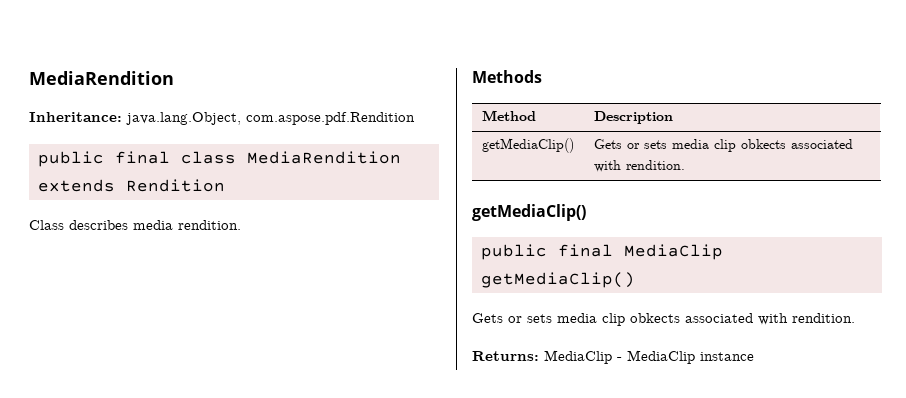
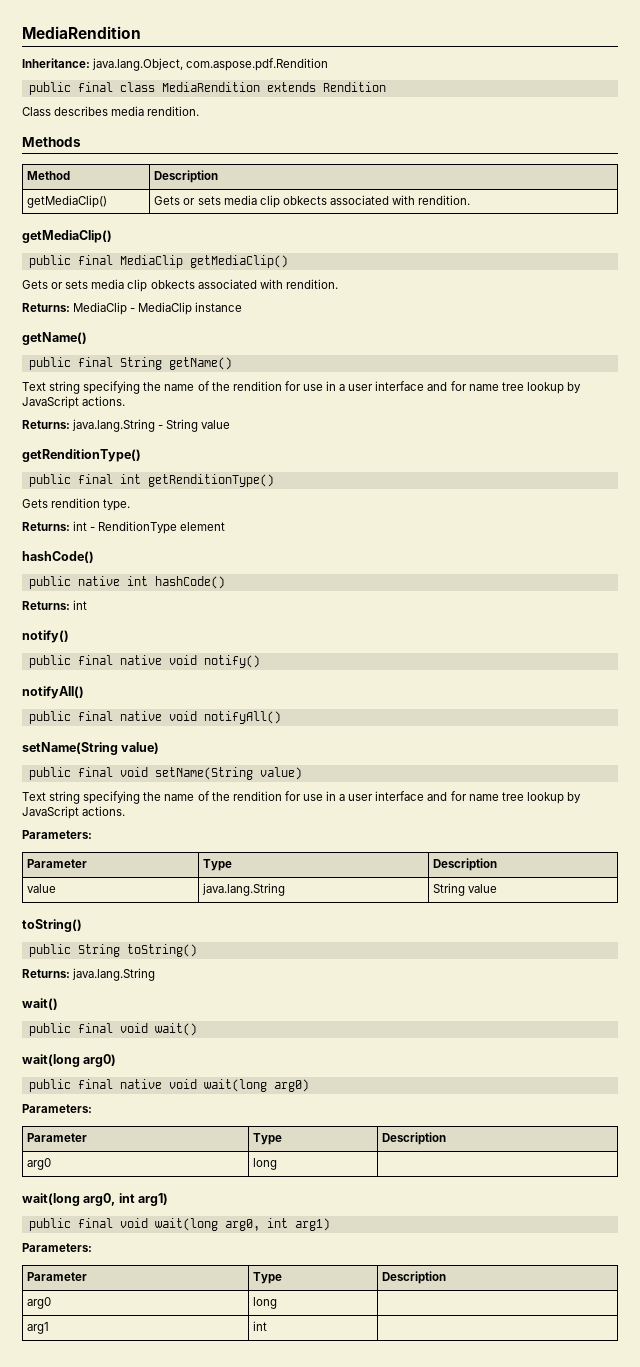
(754, 356) none -> [22,332,87,345] [28,357,232,370] [22,381,581,394] [22,396,126,409] [22,419,231,432] [22,449,141,462] [28,474,274,487] [22,498,131,511] [22,521,226,534] [22,551,94,563] [28,576,225,589] [22,600,88,610] [22,630,69,643] [28,655,260,668] [22,686,84,699] [28,711,281,724] [22,742,160,755] [28,767,302,780] [22,791,581,804] [22,806,126,819] [22,830,92,839] [27,859,88,868] [203,859,233,871] [433,858,498,871] [27,884,57,893] [202,883,286,896] [433,883,498,896] [22,919,82,932] [28,944,197,957] [22,968,156,981] [22,998,58,1010] [28,1023,197,1036] [22,1054,117,1067] [28,1079,309,1092] [22,1104,92,1113] [27,1133,88,1142] [253,1133,283,1145] [382,1132,447,1145] [27,1158,52,1170] [253,1158,278,1170] [22,1193,169,1206] [28,1218,330,1231] [22,1243,92,1252] [27,1272,88,1281] [253,1272,283,1284] [382,1271,447,1284] [27,1297,52,1309] [253,1297,278,1309] [27,1322,50,1334] [253,1321,268,1331] // getName() // public final String getName() // Text string specifying the name of the rendition for use in a user interface and for name tree lookup by JavaScript actions. // Returns: java.lang.String - String value // getRenditionType() // public final int getRenditionType() // Gets rendition type. // Returns: int - RenditionType element // hashCode() // public native int hashCode() // Returns: int // notify() // public final native void notify() // notifyAll() // public final native void notifyAll() // setName(String value) // public final void setName(String value) // Text string specifying the name of the rendition for use in a user interface and for name tree lookup by JavaScript actions. // Parameters: // Parameter | Type | Description // value | java.lang.String | String value // toString() // public String toString() // Returns: java.lang.String // wait() // public final void wait() // wait(long arg0) // public final native void wait(long arg0) // Parameters: // Parameter | Type | Description // arg0 | long | // wait(long arg0, int arg1) // public final void wait(long arg0, int arg1) // Parameters: // Parameter | Type | Description // arg0 | long | // arg1 | int |

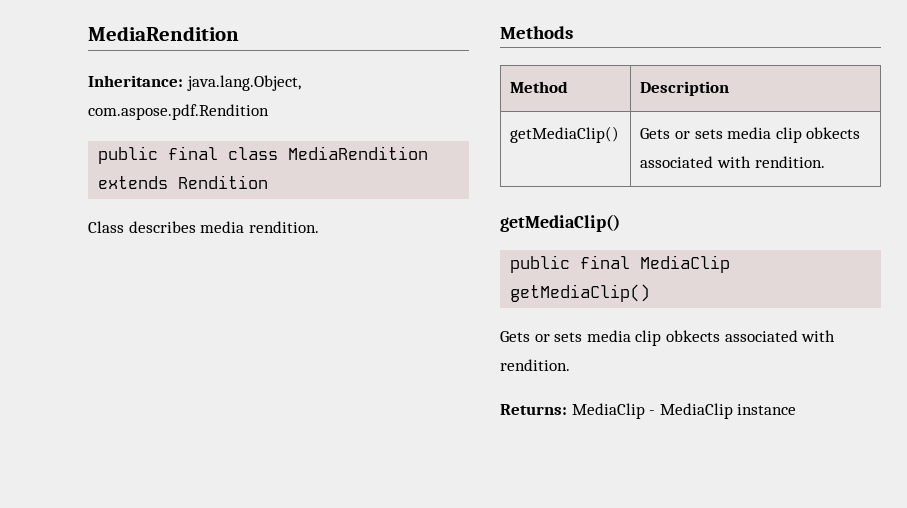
[22,332,87,345] [28,357,232,370] [22,381,581,394] [22,396,126,409] [22,419,231,432] [22,449,141,462] [28,474,274,487] [22,498,131,511] [22,521,226,534] [22,551,94,563] [28,576,225,589] [22,600,88,610] [22,630,69,643] [28,655,260,668] [22,686,84,699] [28,711,281,724] [22,742,160,755] [28,767,302,780] [22,791,581,804] [22,806,126,819] [22,830,92,839] [27,859,88,868] [203,859,233,871] [433,858,498,871] [27,884,57,893] [202,883,286,896] [433,883,498,896] [22,919,82,932] [28,944,197,957] [22,968,156,981] [22,998,58,1010] [28,1023,197,1036] [22,1054,117,1067] [28,1079,309,1092] [22,1104,92,1113] [27,1133,88,1142] [253,1133,283,1145] [382,1132,447,1145] [27,1158,52,1170] [253,1158,278,1170] [22,1193,169,1206] [28,1218,330,1231] [22,1243,92,1252] [27,1272,88,1281] [253,1272,283,1284] [382,1271,447,1284] [27,1297,52,1309] [253,1297,278,1309] [27,1322,50,1334] [253,1321,268,1331] // getName() // public final String getName() // Text string specifying the name of the rendition for use in a user interface and for name tree lookup by JavaScript actions. // Returns: java.lang.String - String value // getRenditionType() // public final int getRenditionType() // Gets rendition type. // Returns: int - RenditionType element // hashCode() // public native int hashCode() // Returns: int // notify() // public final native void notify() // notifyAll() // public final native void notifyAll() // setName(String value) // public final void setName(String value) // Text string specifying the name of the rendition for use in a user interface and for name tree lookup by JavaScript actions. // Parameters: // Parameter | Type | Description // value | java.lang.String | String value // toString() // public String toString() // Returns: java.lang.String // wait() // public final void wait() // wait(long arg0) // public final native void wait(long arg0) // Parameters: // Parameter | Type | Description // arg0 | long | // wait(long arg0, int arg1) // public final void wait(long arg0, int arg1) // Parameters: // Parameter | Type | Description // arg0 | long | // arg1 | int | -> (797, 409) none

